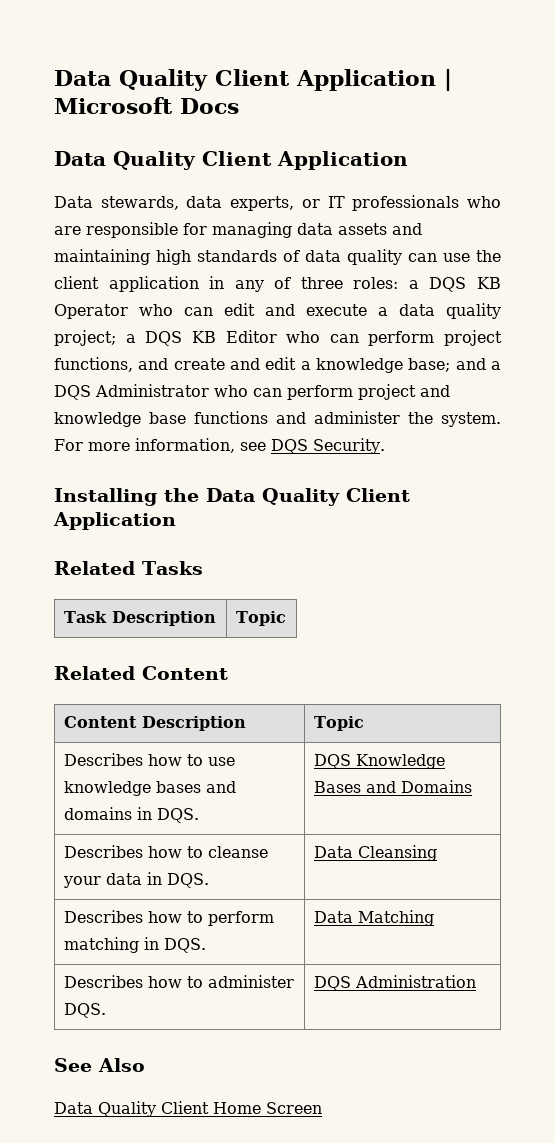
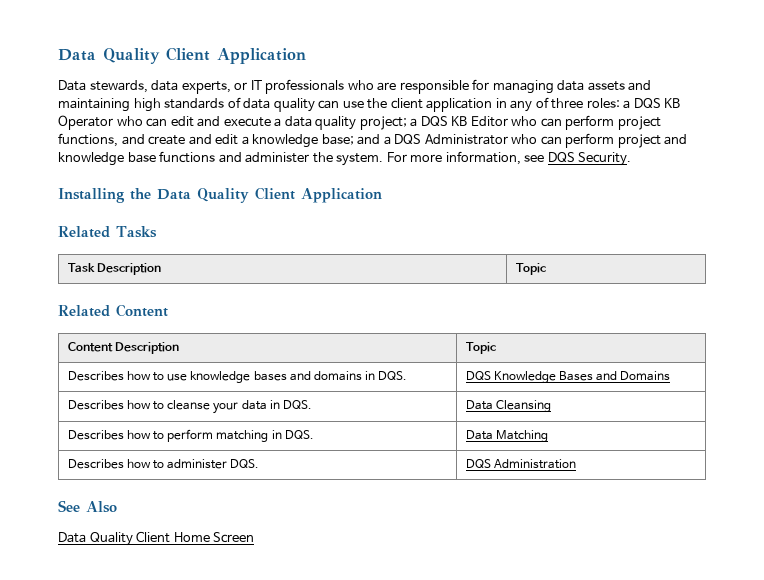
[54,69,452,91] [54,97,239,114] [54,151,408,170] Data Quality Client Application | Microsoft Docs // Data Quality Client Application -> [58,47,306,64] Data Quality Client Application

